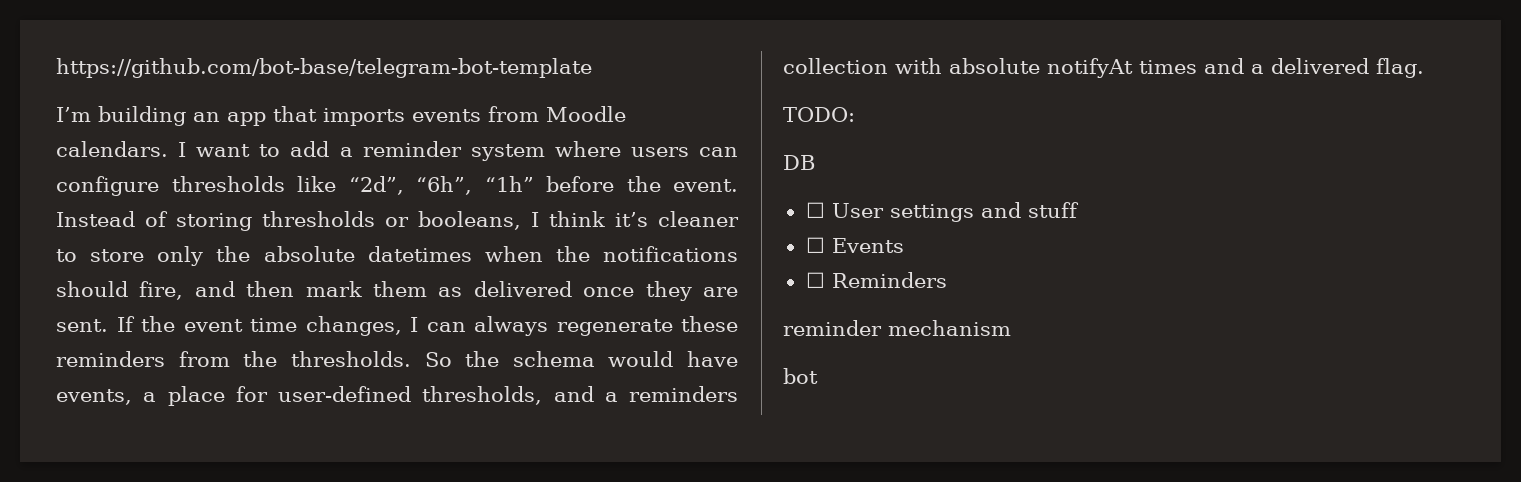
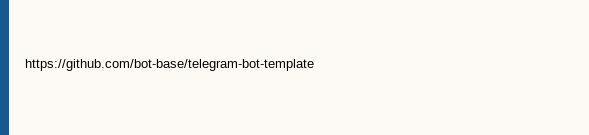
[56,106,626,126] [56,141,739,161] [56,176,738,196] [56,211,739,231] [56,246,738,266] [56,281,738,301] [56,316,738,336] [56,351,738,367] [56,386,738,406] [783,58,1424,78] [783,107,855,122] [783,155,815,170] [805,202,1079,222] [805,237,904,253] [805,272,947,288] [783,320,1011,336] [783,368,818,384] // I’m building an app that imports events from Moodle calendars. I want to add a reminder system where users can configure thresholds like “2d”, “6h”, “1h” before the event. Instead of storing thresholds or booleans, I think it’s cleaner to store only the absolute datetimes when the notifications should fire, and then mark them as delivered once they are sent. If the event time changes, I can always regenerate these reminders from the thresholds. So the schema would have events, a place for user-defined thresholds, and a reminders collection with absolute notifyAt times and a delivered flag. // TODO: // DB // ☐ User settings and stuff // ☐ Events // ☐ Reminders // reminder mechanism // bot -> (314, 65) none

